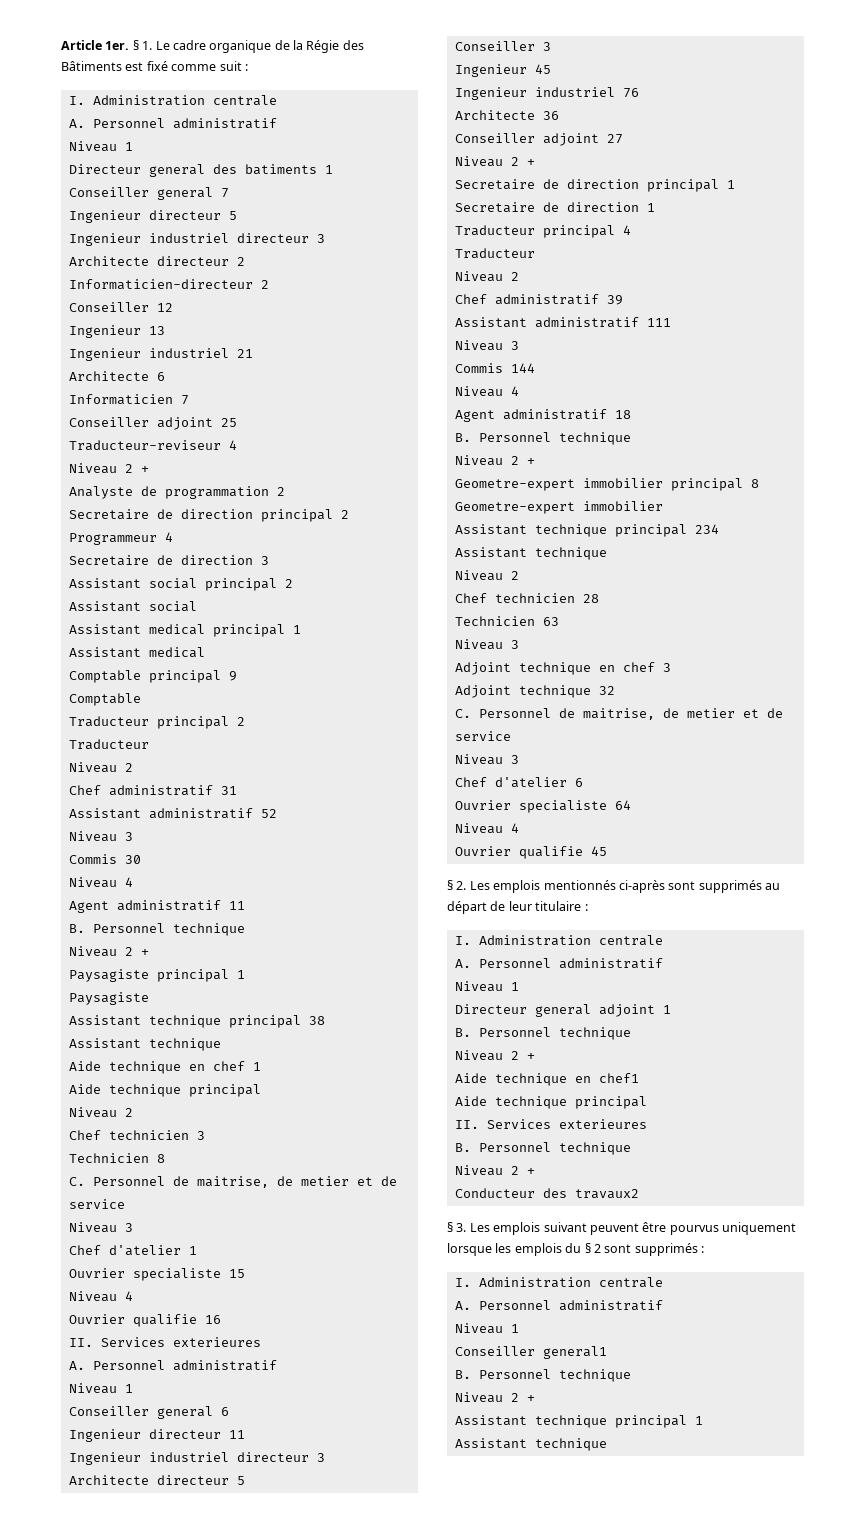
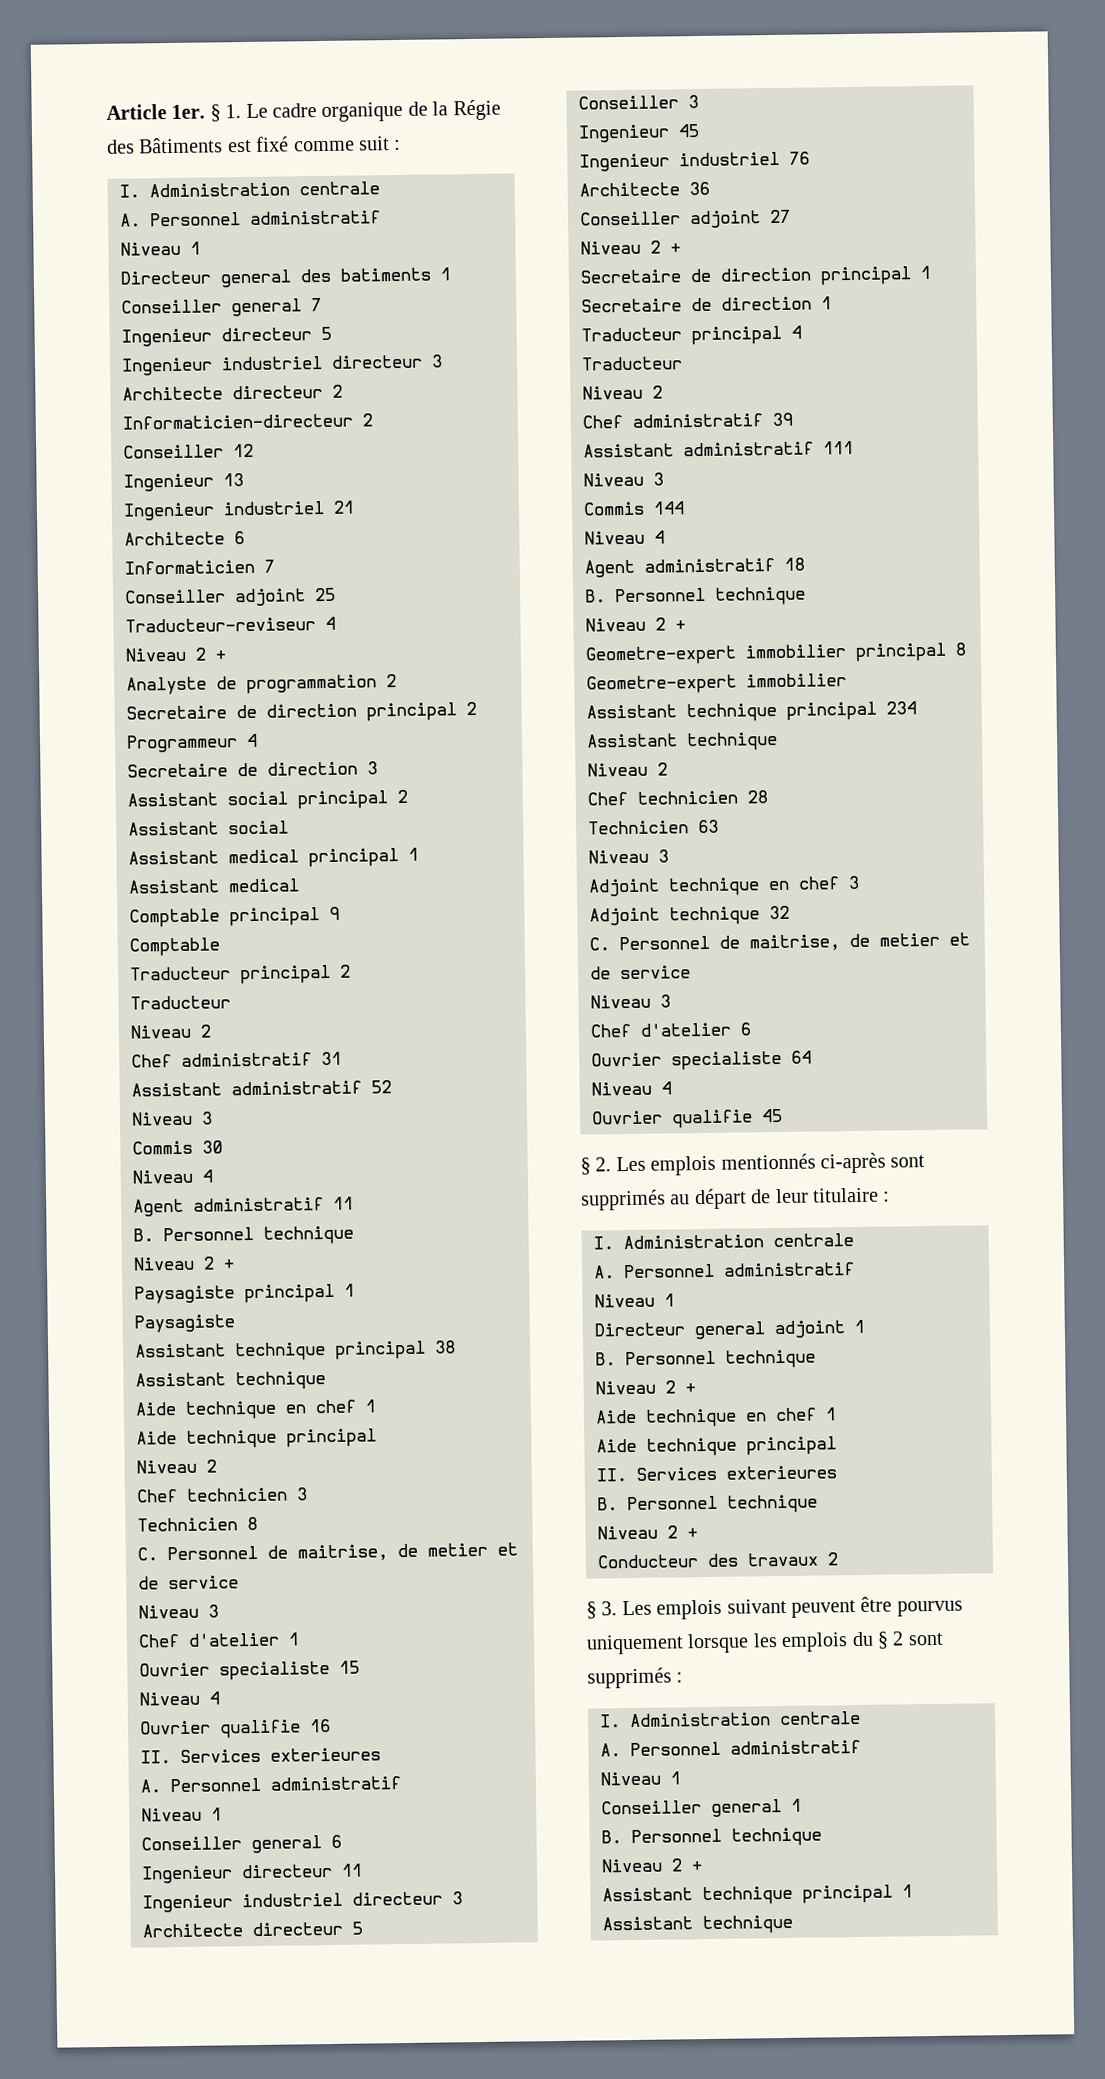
[598,1073,639,1083] chef1 -> [775,1407,837,1422] chef 1
[574,1189,639,1199] travaux2 -> [747,1552,838,1567] travaux 2
[542,1346,607,1359] general1 -> [711,1798,802,1817] general 1

